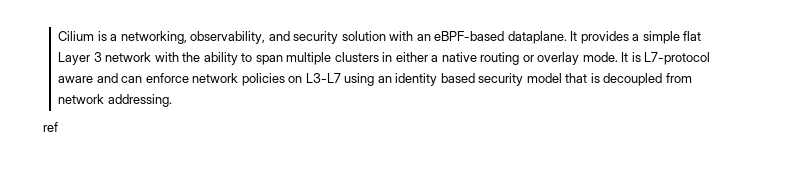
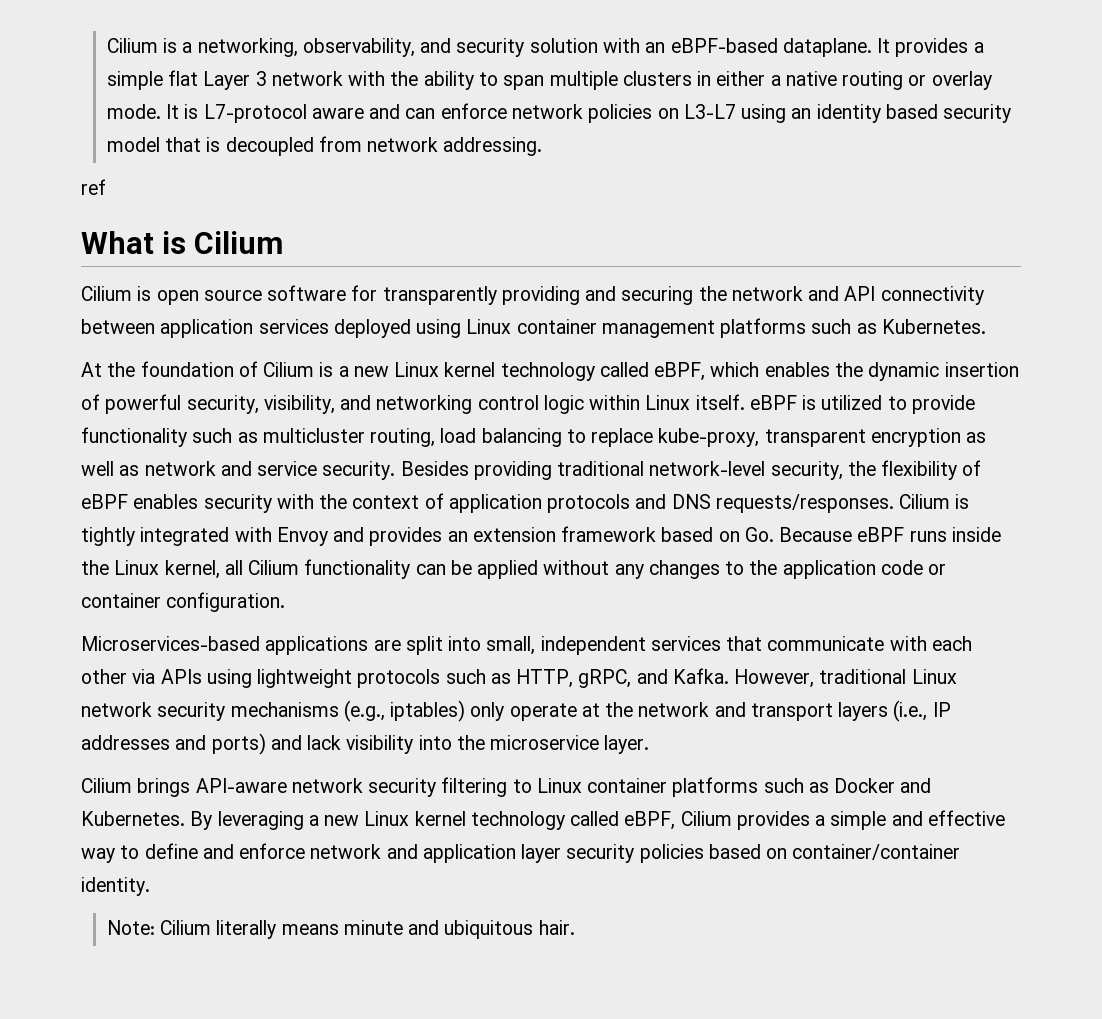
(58, 127) none -> [81,231,284,254] [81,285,984,305] [81,318,986,338] [81,361,1019,381] [81,394,975,414] [81,427,987,447] [81,460,982,480] [81,493,970,513] [81,526,1001,546] [81,559,947,579] [81,592,286,612] [81,636,972,655] [81,668,957,688] [81,700,951,722] [81,733,650,755] [81,777,932,797] [81,810,1005,830] [81,843,961,863] [81,877,150,896] [106,920,575,939] // What is Cilium // Cilium is open source software for transparently providing and securing the network and API connectivity between application services deployed using Linux container management platforms such as Kubernetes. // At the foundation of Cilium is a new Linux kernel technology called eBPF, which enables the dynamic insertion of powerful security, visibility, and networking control logic within Linux itself. eBPF is utilized to provide functionality such as multicluster routing, load balancing to replace kube-proxy, transparent encryption as well as network and service security. Besides providing traditional network-level security, the flexibility of eBPF enables security with the context of application protocols and DNS requests/responses. Cilium is tightly integrated with Envoy and provides an extension framework based on Go. Because eBPF runs inside the Linux kernel, all Cilium functionality can be applied without any changes to the application code or container configuration. // Microservices-based applications are split into small, independent services that communicate with each other via APIs using lightweight protocols such as HTTP, gRPC, and Kafka. However, traditional Linux network security mechanisms (e.g., iptables) only operate at the network and transport layers (i.e., IP addresses and ports) and lack visibility into the microservice layer. // Cilium brings API-aware network security filtering to Linux container platforms such as Docker and Kubernetes. By leveraging a new Linux kernel technology called eBPF, Cilium provides a simple and effective way to define and enforce network and application layer security policies based on container/container identity. // Note: Cilium literally means minute and ubiquitous hair.

